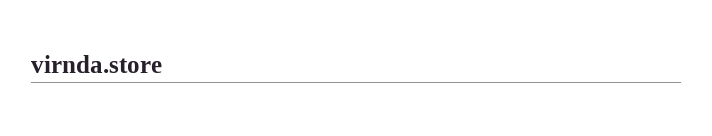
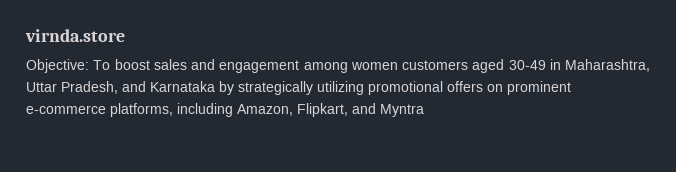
(162, 64) none -> [26,59,650,73] [26,81,571,95] [26,103,424,117] // Objective: To boost sales and engagement among women customers aged 30-49 in Maharashtra, Uttar Pradesh, and Karnataka by strategically utilizing promotional offers on prominent e-commerce platforms, including Amazon, Flipkart, and Myntra

